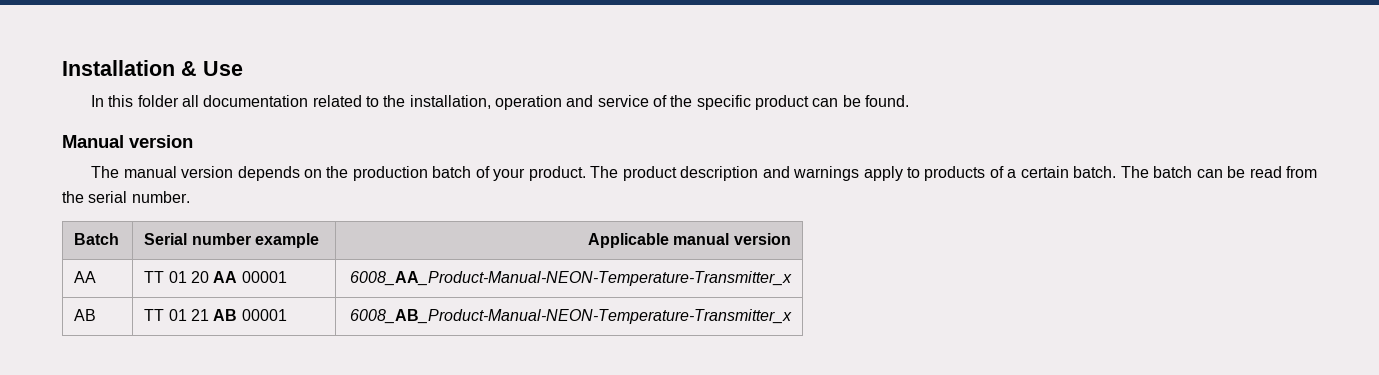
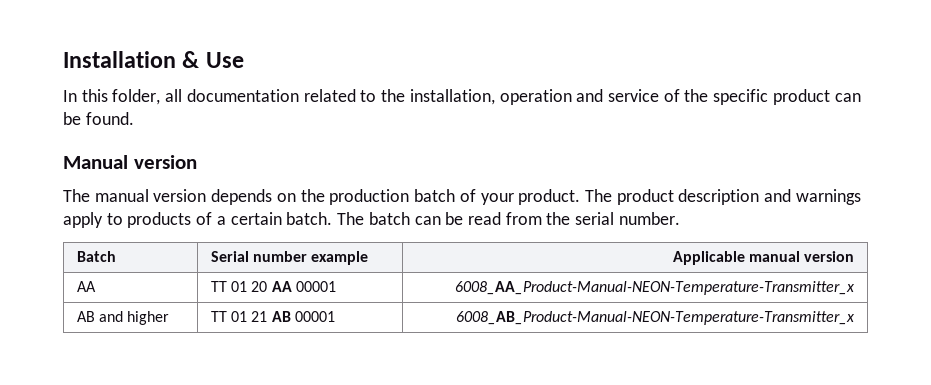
[137,95,179,107] folder -> [112,89,161,105] folder,
(97, 315) none -> [99,311,170,325] and higher

